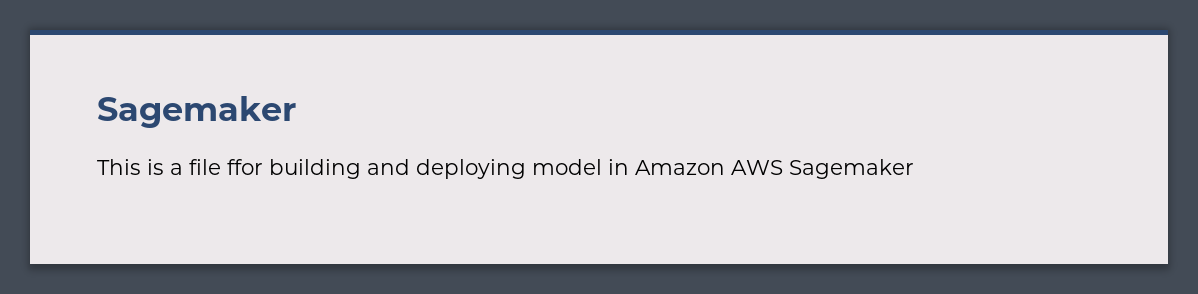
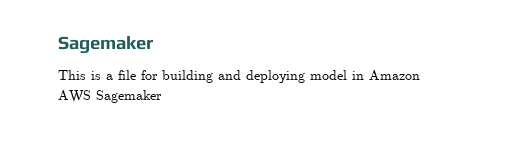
[227,159,263,175] ffor -> [141,70,158,80] for

